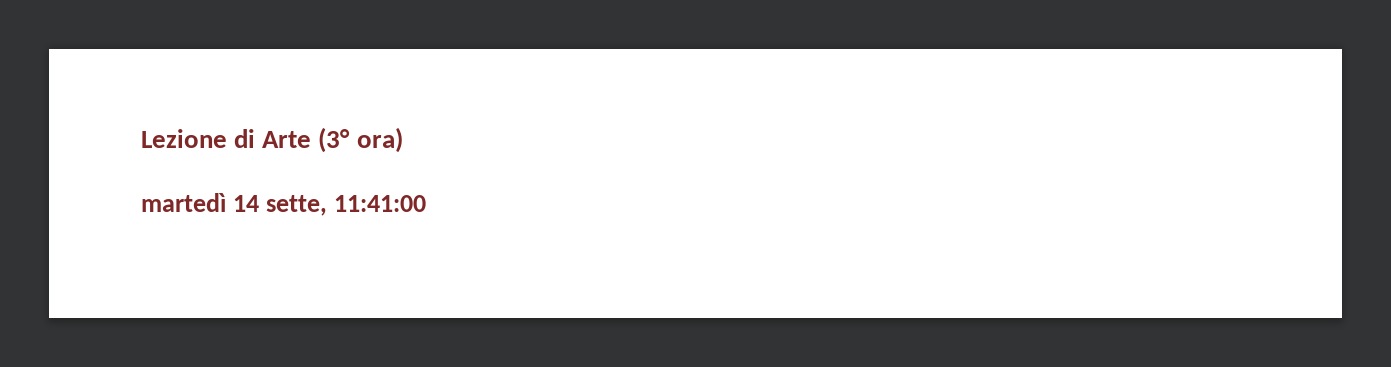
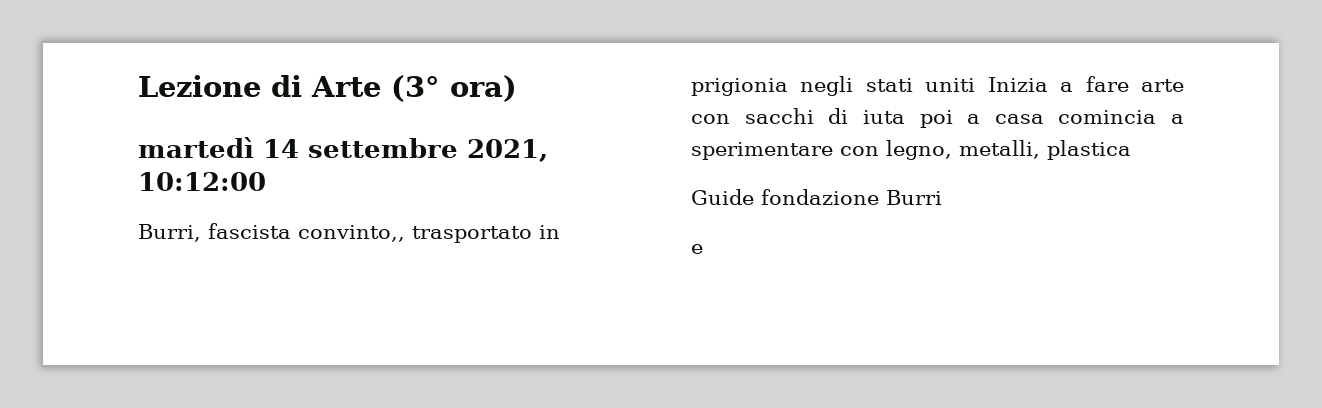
[265,195,426,216] sette, 11:41:00 -> [308,138,548,162] [138,172,266,191] [138,223,560,243] [691,76,1184,96] [691,108,1184,128] [691,140,1131,160] [691,189,942,205] [691,244,703,254] settembre 2021, 10:12:00 // Burri, fascista convinto,, trasportato in prigionia negli stati uniti Inizia a fare arte con sacchi di iuta poi a casa comincia a sperimentare con legno, metalli, plastica // Guide fondazione Burri // e

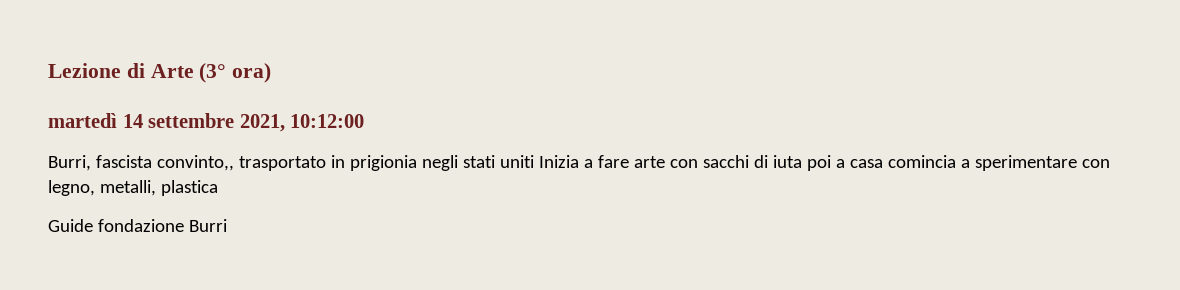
[691,244,703,254] // e -> (227, 225) none

